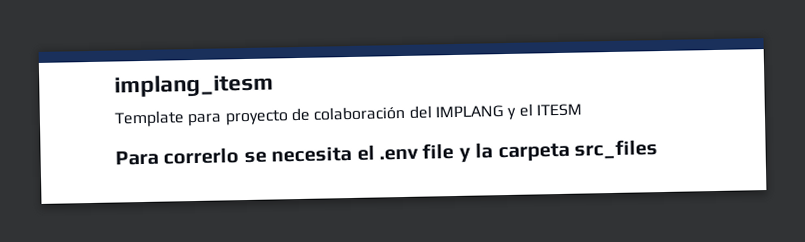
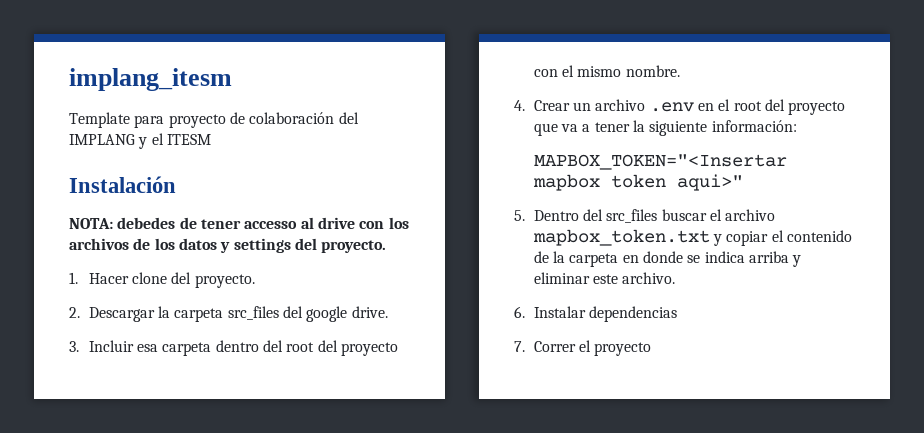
[115,139,658,166] Para correrlo se necesita el .env file y la carpeta src_files -> [69,176,176,193] [69,217,409,229] [69,238,387,253] [69,272,255,288] [69,306,388,322] [69,340,398,356] [533,65,680,77] [514,99,846,115] [533,120,797,136] [533,154,787,170] [532,174,743,191] [514,209,776,223] [532,229,852,246] [533,251,802,267] [533,272,676,284] [514,306,678,322] [514,340,652,356] Instalación // NOTA: debedes de tener accesso al drive con los archivos de los datos y settings del proyecto. // 1. Hacer clone del proyecto. // 2. Descargar la carpeta src_files del google drive. // 3. Incluir esa carpeta dentro del root del proyecto con el mismo nombre. // 4. Crear un archivo .env en el root del proyecto que va a tener la siguiente información: // MAPBOX_TOKEN="<Insertar mapbox token aqui>" // 5. Dentro del src_files buscar el archivo mapbox_token.txt y copiar el contenido de la carpeta en donde se indica arriba y eliminar este archivo. // 6. Instalar dependencias // 7. Correr el proyecto

